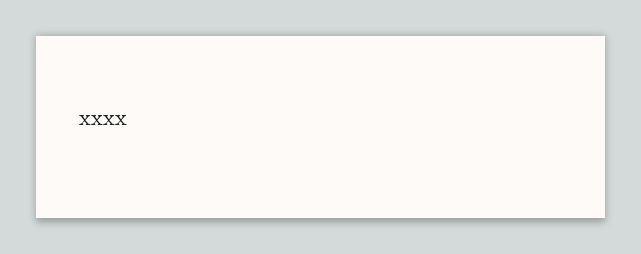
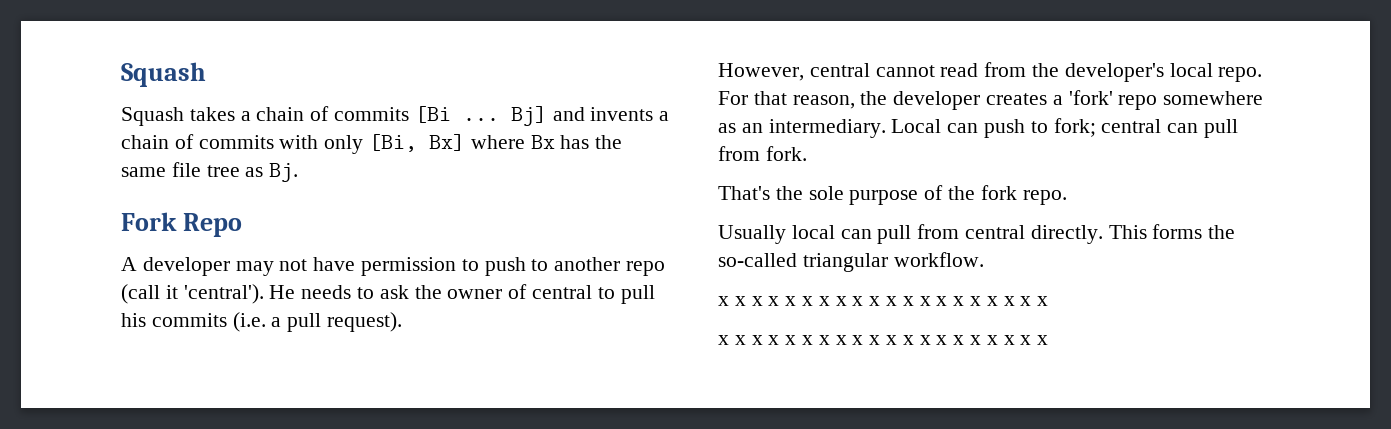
[79,115,127,125] xxxx -> [121,62,206,87] [121,106,670,126] [121,134,623,154] [121,162,299,182] [121,212,243,237] [121,257,666,276] [121,284,655,304] [121,312,403,332] [718,62,1263,82] [718,90,1264,110] [718,118,1239,138] [718,146,807,161] [718,185,1067,205] [718,224,1236,244] [718,252,984,272] [718,296,1049,306] [718,335,1049,345] Squash // Squash takes a chain of commits [Bi ... Bj] and invents a chain of commits with only [Bi, Bx] where Bx has the same file tree as Bj. // Fork Repo // A developer may not have permission to push to another repo (call it 'central'). He needs to ask the owner of central to pull his commits (i.e. a pull request). // However, central cannot read from the developer's local repo. For that reason, the developer creates a 'fork' repo somewhere as an intermediary. Local can push to fork; central can pull from fork. // That's the sole purpose of the fork repo. // Usually local can pull from central directly. This forms the so-called triangular workflow. // x x x x x x x x x x x x x x x x x x x x // x x x x x x x x x x x x x x x x x x x x

